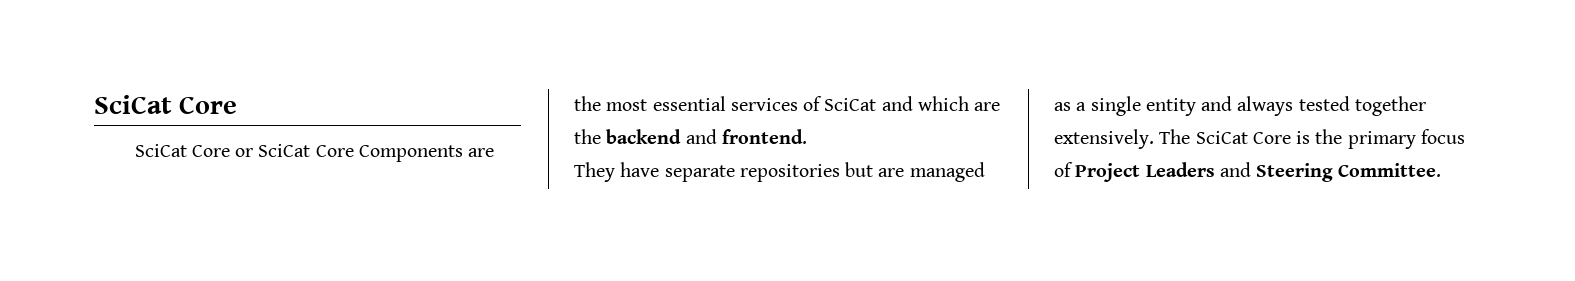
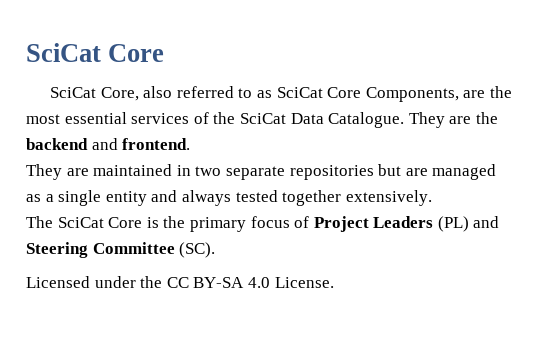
[191,144,463,162] Core or SciCat Core Components -> [100,86,459,102] Core, also referred to as SciCat Core Components,
[824,96,969,111] SciCat and which -> [213,112,445,128] the SciCat Data Catalogue. They
[620,162,660,177] have -> [66,164,222,176] are maintained in two
(1154, 139) none -> (432, 198) //
(1215, 169) none -> [437,216,469,232] (PL)
[1338,163,1442,177] Committee. -> [92,242,216,258] [26,276,334,288] Committee (SC). // Licensed under the CC BY-SA 4.0 License.

